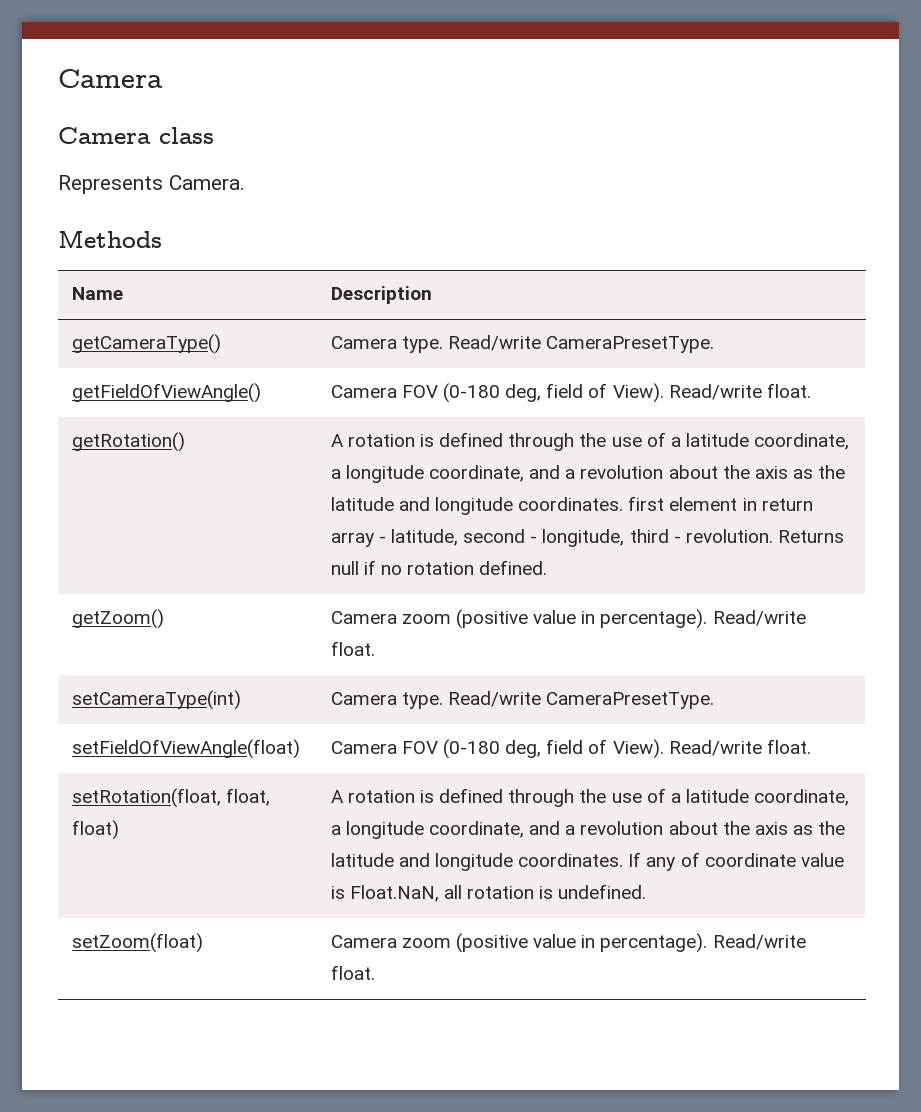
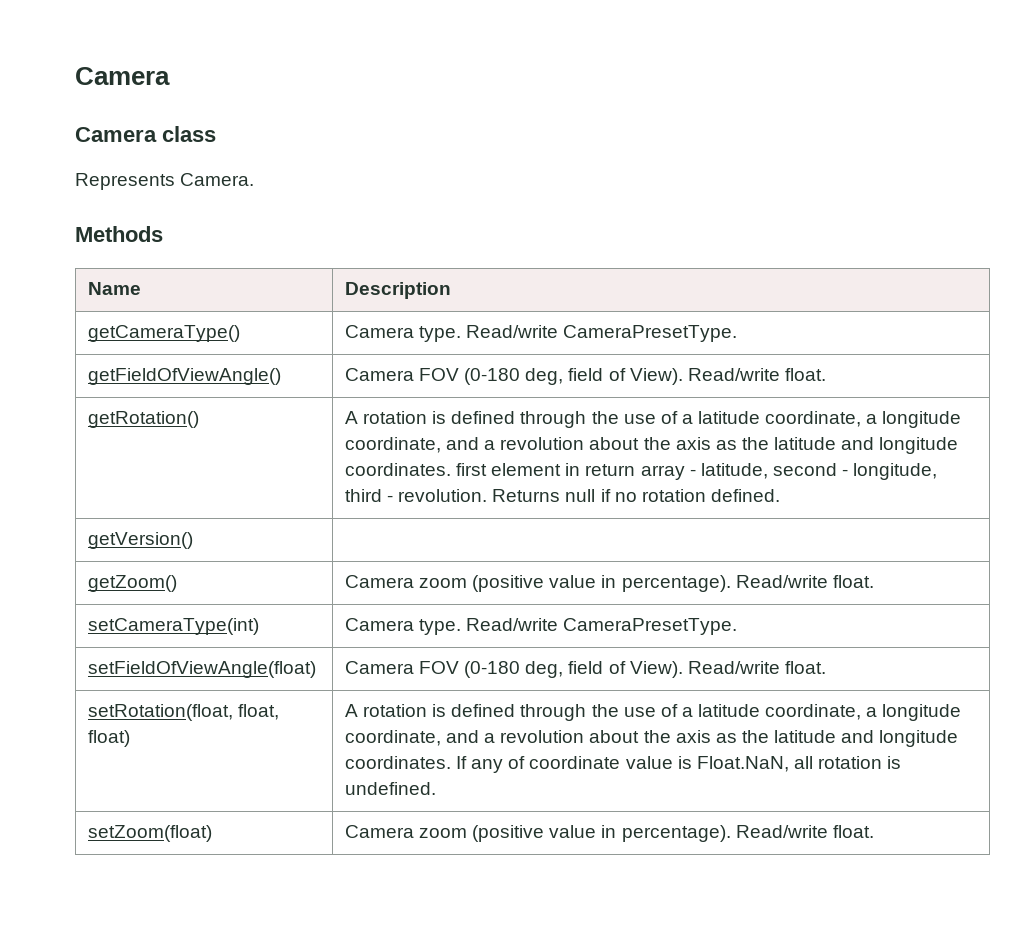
(548, 567) none -> [87,532,193,549] // getVersion() |

